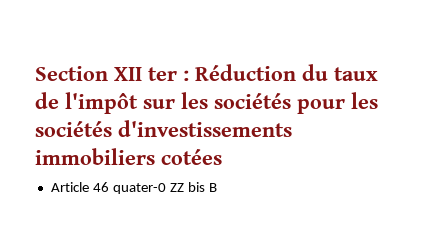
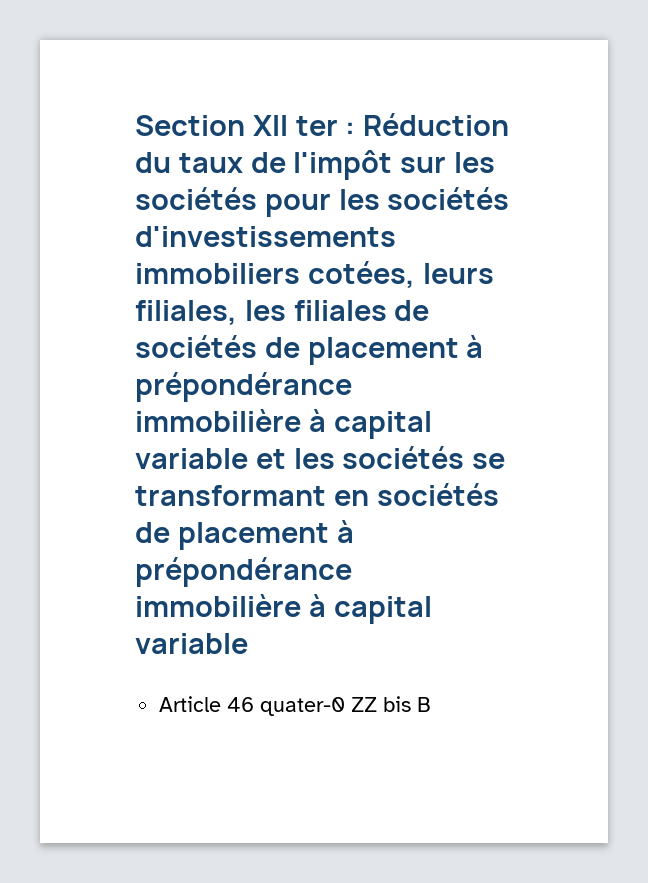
[161,149,222,165] cotées -> [307,261,494,288] [135,300,430,325] [135,335,484,365] [135,372,352,402] [135,409,432,439] [135,446,506,469] [135,483,499,506] [135,520,354,550] [135,557,352,587] [135,594,432,624] [135,633,248,654] cotées, leurs filiales, les filiales de sociétés de placement à prépondérance immobilière à capital variable et les sociétés se transformant en sociétés de placement à prépondérance immobilière à capital variable

